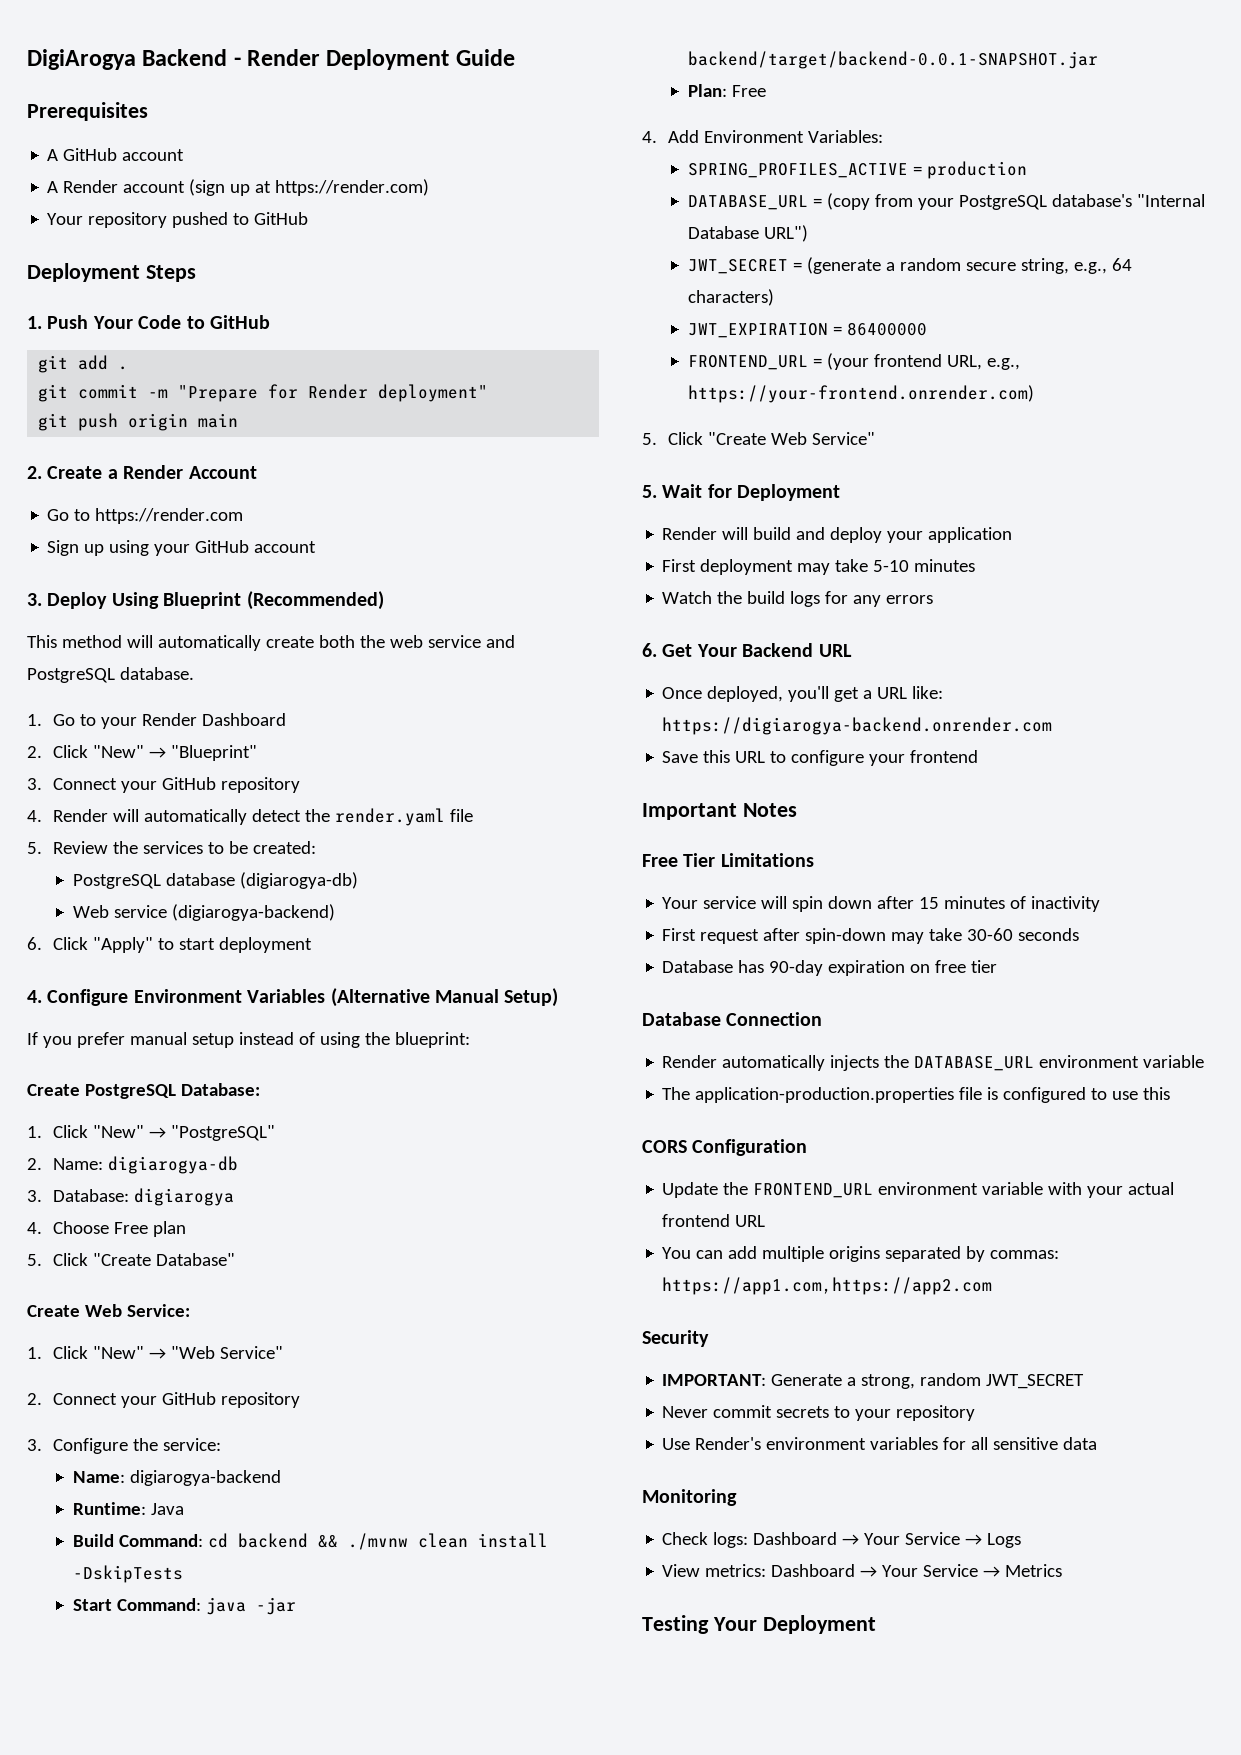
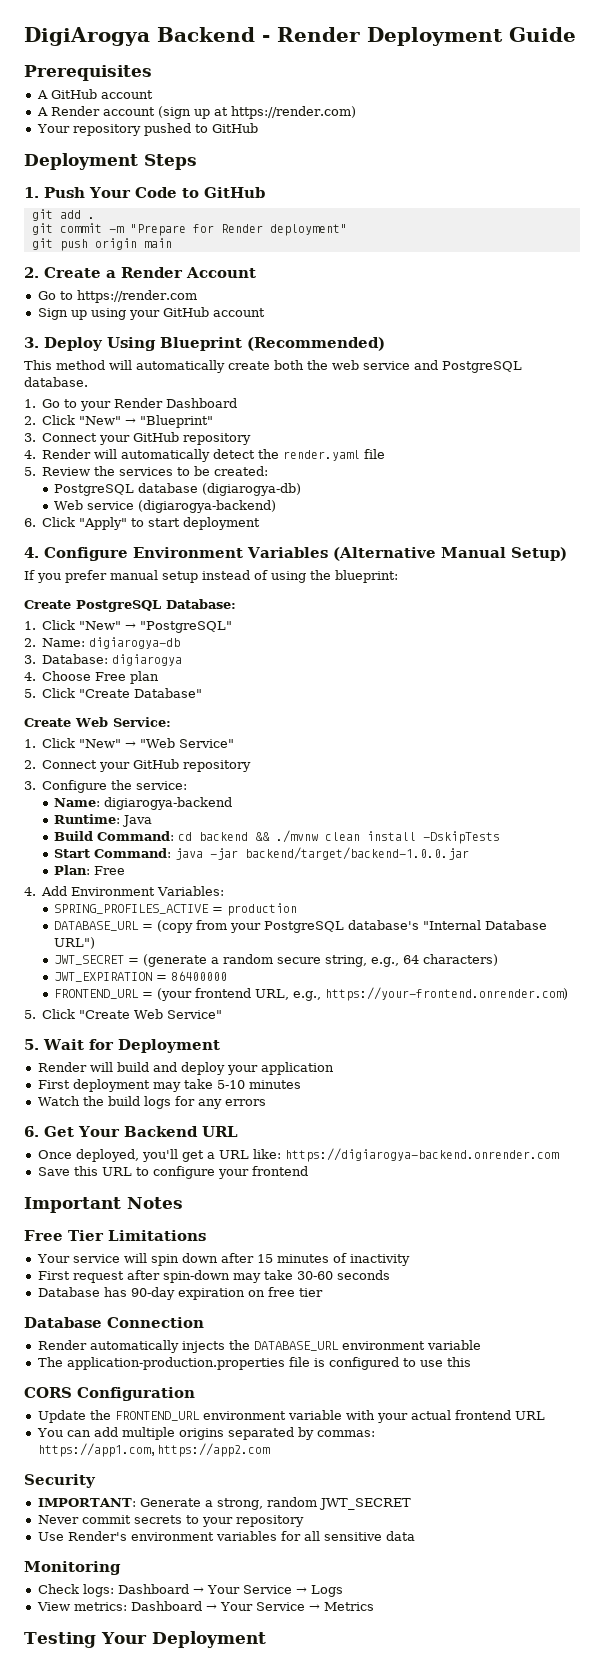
[687,51,1098,69] backend/target/backend-0.0.1-SNAPSHOT.jar -> [245,847,470,860] backend/target/backend-1.0.0.jar

